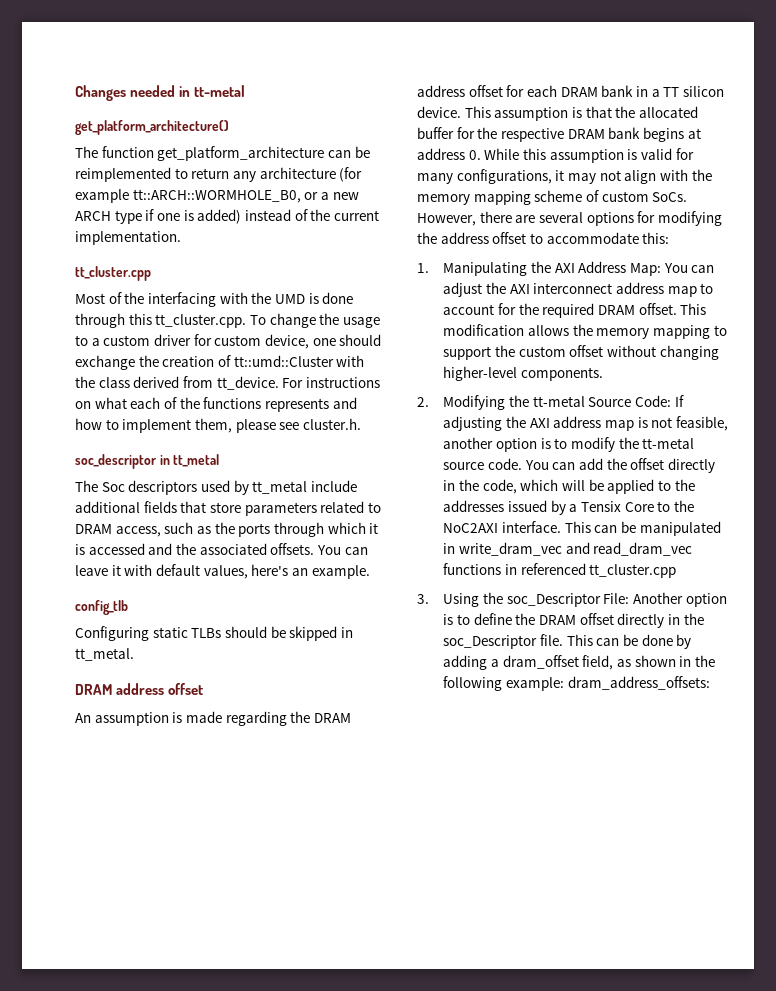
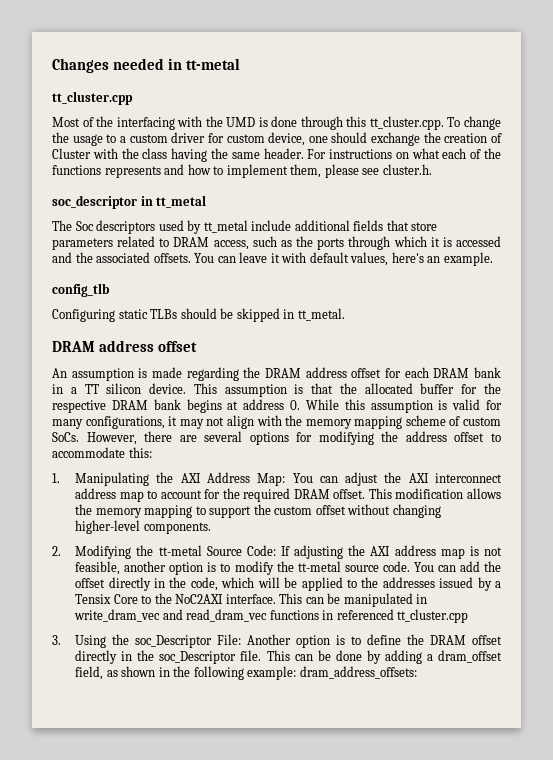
[75,120,229,135] [75,146,370,161] [75,167,363,182] [75,189,359,203] [75,209,379,224] [75,231,181,245] // get_platform_architecture() // The function get_platform_architecture can be reimplemented to return any architecture (for example tt::ARCH::WORMHOLE_B0, or a new ARCH type if one is added) instead of the current implementation. -> (241, 64) none
[233,355,334,367] tt::umd::Cluster -> [52,148,91,159] Cluster
[133,376,279,390] derived from tt_device. -> [171,148,304,162] having the same header.

